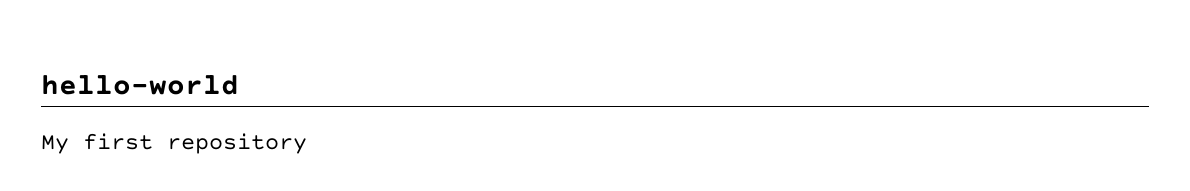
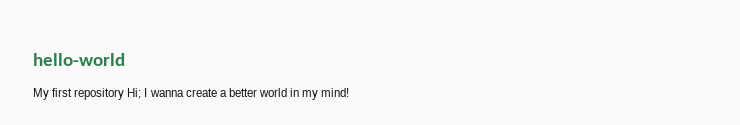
(307, 143) none -> [127,88,350,100] Hi; I wanna create a better world in my mind!

